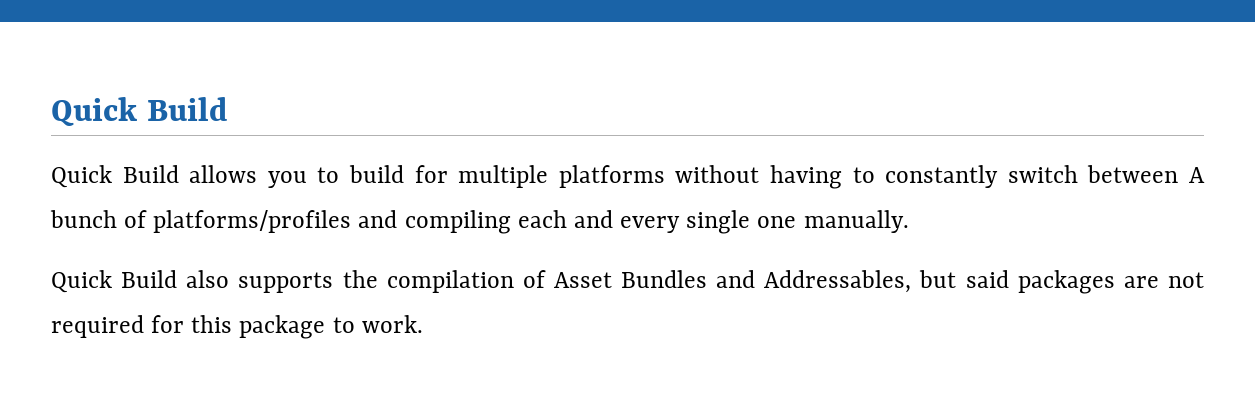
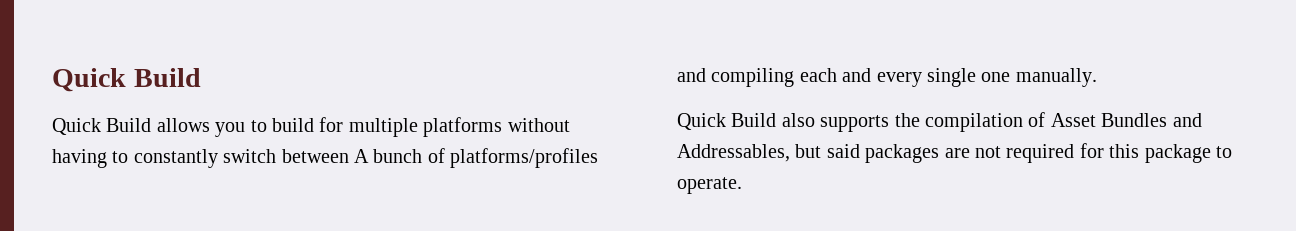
[361,315,423,333] work. -> [677,177,742,194] operate.

